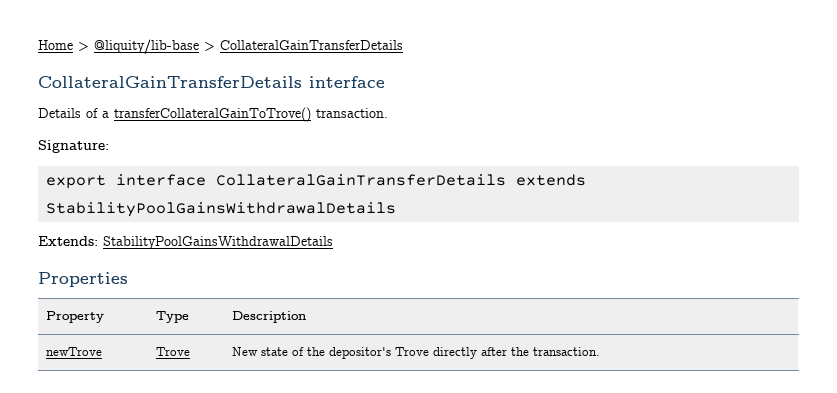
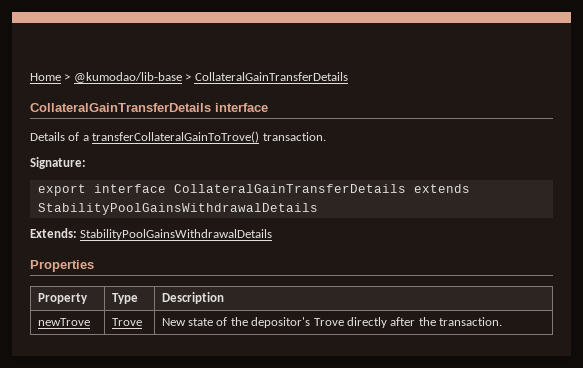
[94,39,199,54] @liquity/lib-base -> [73,72,182,83] @kumodao/lib-base

